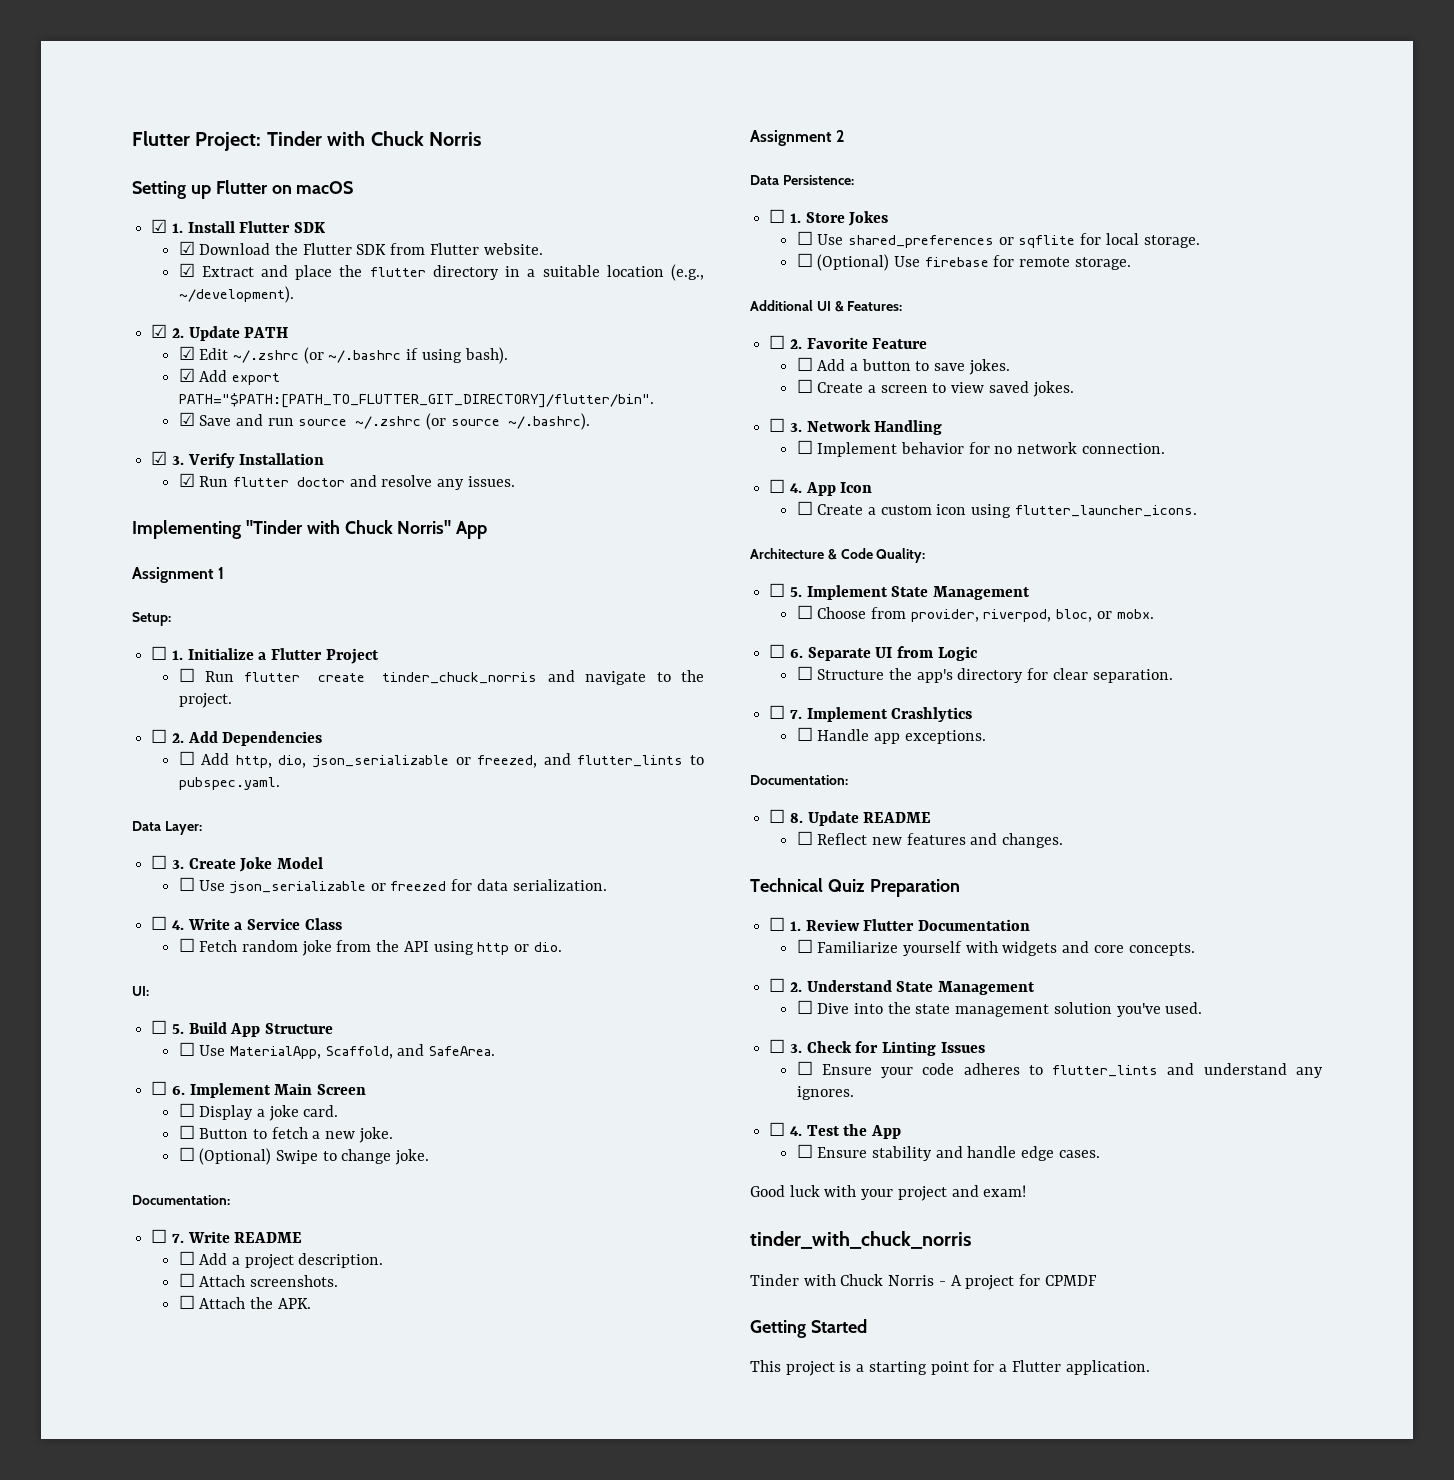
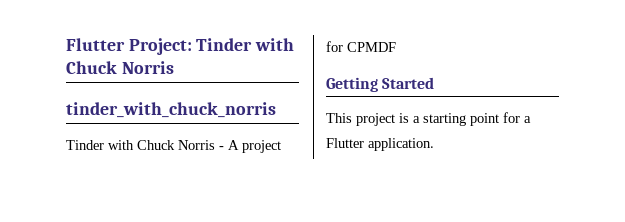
[132,180,354,199] [151,219,326,233] [178,241,543,255] [178,263,705,281] [178,286,294,303] [151,324,289,341] [178,346,508,364] [178,368,281,385] [178,393,654,408] [178,412,590,430] [151,451,325,468] [178,473,515,490] [132,520,488,539] [132,567,225,583] [132,612,171,626] [151,646,379,664] [178,668,704,685] [178,693,232,708] [151,729,323,746] [178,751,704,768] [178,777,280,790] [132,821,202,835] [151,855,324,872] [178,877,607,894] [151,916,342,930] [178,938,562,956] [132,986,149,996] [151,1020,334,1037] [178,1042,496,1059] [151,1081,367,1098] [178,1103,339,1121] [178,1125,393,1143] [178,1147,430,1165] [132,1195,230,1205] [151,1229,303,1243] [178,1251,384,1269] [178,1273,339,1287] [178,1295,311,1309] [750,130,845,146] [750,175,854,185] [769,209,889,226] [796,231,1200,248] [796,253,1131,271] [750,300,903,312] [769,335,928,349] [796,357,1010,375] [796,379,1074,397] [769,418,943,435] [796,440,1165,457] [769,479,873,496] [796,501,1197,518] [750,548,926,563] [769,583,1031,600] [796,605,1154,622] [769,644,977,661] [796,666,1173,683] [769,705,973,722] [796,727,986,744] [750,775,848,785] [769,809,932,826] [796,831,1064,848] [750,878,960,897] [769,917,1031,931] [796,939,1195,956] [769,978,1036,995] [796,1000,1203,1017] [769,1039,985,1056] [796,1061,1323,1078] [796,1086,854,1100] [769,1122,902,1139] [796,1144,1100,1161] [750,1185,1027,1201] // Setting up Flutter on macOS // ☑ 1. Install Flutter SDK // ☑ Download the Flutter SDK from Flutter website. // ☑ Extract and place the flutter directory in a suitable location (e.g., ~/development). // ☑ 2. Update PATH // ☑ Edit ~/.zshrc (or ~/.bashrc if using bash). // ☑ Add export PATH="$PATH:[PATH_TO_FLUTTER_GIT_DIRECTORY]/flutter/bin". // ☑ Save and run source ~/.zshrc (or source ~/.bashrc). // ☑ 3. Verify Installation // ☑ Run flutter doctor and resolve any issues. // Implementing "Tinder with Chuck Norris" App // Assignment 1 // Setup: // ☐ 1. Initialize a Flutter Project // ☐ Run flutter create tinder_chuck_norris and navigate to the project. // ☐ 2. Add Dependencies // ☐ Add http, dio, json_serializable or freezed, and flutter_lints to pubspec.yaml. // Data Layer: // ☐ 3. Create Joke Model // ☐ Use json_serializable or freezed for data serialization. // ☐ 4. Write a Service Class // ☐ Fetch random joke from the API using http or dio. // UI: // ☐ 5. Build App Structure // ☐ Use MaterialApp, Scaffold, and SafeArea. // ☐ 6. Implement Main Screen // ☐ Display a joke card. // ☐ Button to fetch a new joke. // ☐ (Optional) Swipe to change joke. // Documentation: // ☐ 7. Write README // ☐ Add a project description. // ☐ Attach screenshots. // ☐ Attach the APK. // Assignment 2 // Data Persistence: // ☐ 1. Store Jokes // ☐ Use shared_preferences or sqflite for local storage. // ☐ (Optional) Use firebase for remote storage. // Additional UI & Features: // ☐ 2. Favorite Feature // ☐ Add a button to save jokes. // ☐ Create a screen to view saved jokes. // ☐ 3. Network Handling // ☐ Implement behavior for no network connection. // ☐ 4. App Icon // ☐ Create a custom icon using flutter_launcher_icons. // Architecture & Code Quality: // ☐ 5. Implement State Management // ☐ Choose from provider, riverpod, bloc, or mobx. // ☐ 6. Separate UI from Logic // ☐ Structure the app's directory for clear separation. // ☐ 7. Implement Crashlytics // ☐ Handle app exceptions. // Documentation: // ☐ 8. Update README // ☐ Reflect new features and changes. // Technical Quiz Preparation // ☐ 1. Review Flutter Documentation // ☐ Familiarize yourself with widgets and core concepts. // ☐ 2. Understand State Management // ☐ Dive into the state management solution you've used. // ☐ 3. Check for Linting Issues // ☐ Ensure your code adheres to flutter_lints and understand any ignores. // ☐ 4. Test the App // ☐ Ensure stability and handle edge cases. // Good luck with your project and exam! -> (174, 67) none

